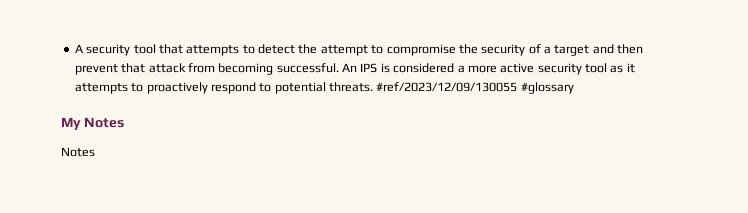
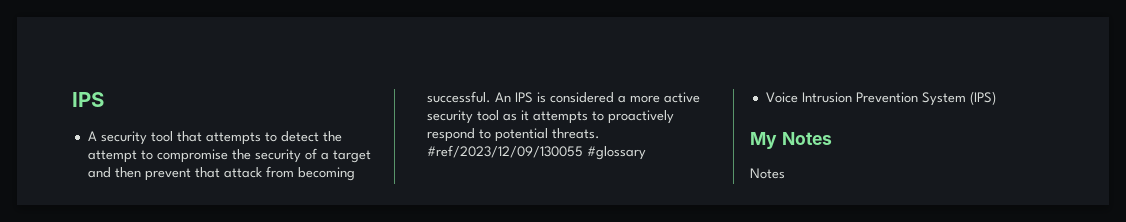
(74, 48) none -> [72,92,104,107] IPS //
(574, 88) none -> [765,91,996,106] // Voice Intrusion Prevention System (IPS)

